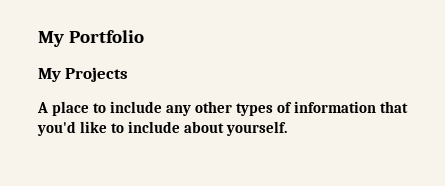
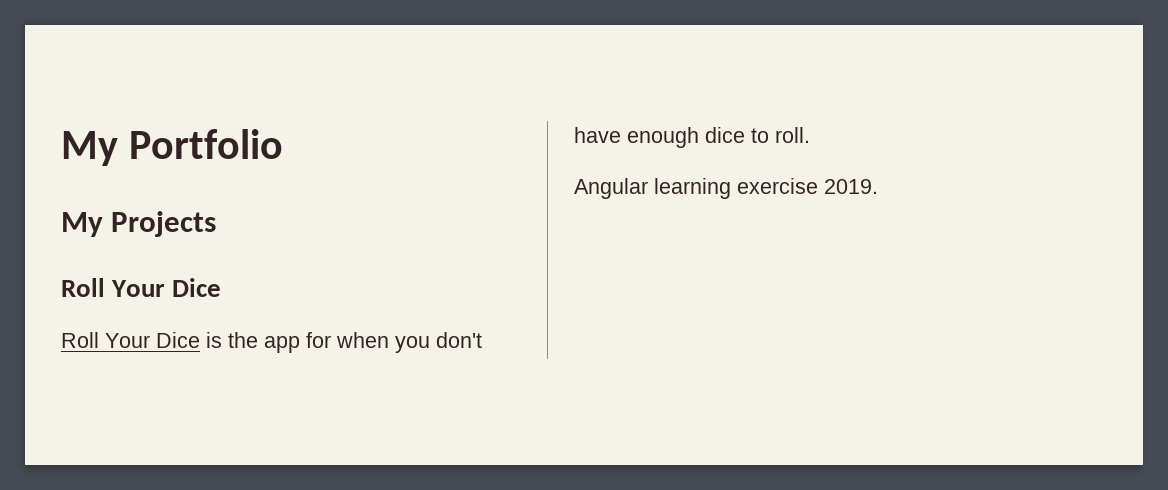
[37,101,409,116] [37,121,288,136] A place to include any other types of information that you'd like to include about yourself. -> [61,278,222,297] [61,332,482,353] [574,127,810,148] [574,178,878,199] Roll Your Dice // Roll Your Dice is the app for when you don't have enough dice to roll. // Angular learning exercise 2019.

